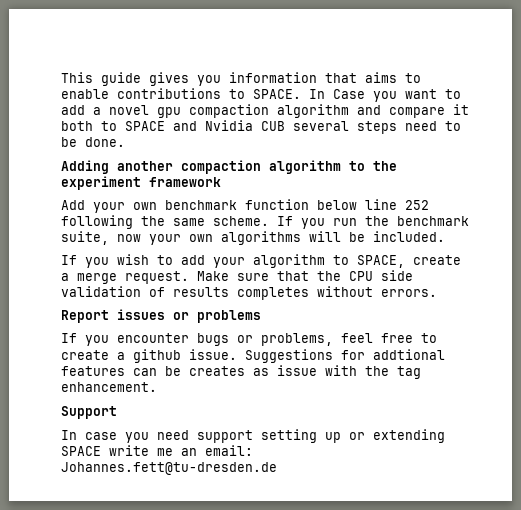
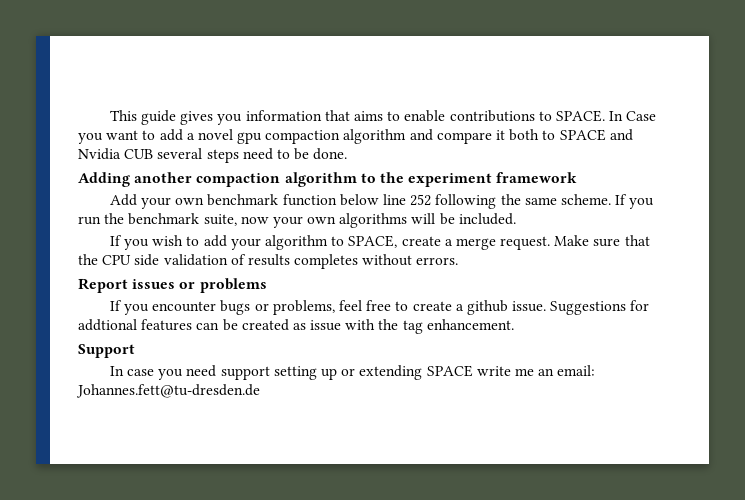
[189,366,245,376] creates -> [241,319,289,331] created

